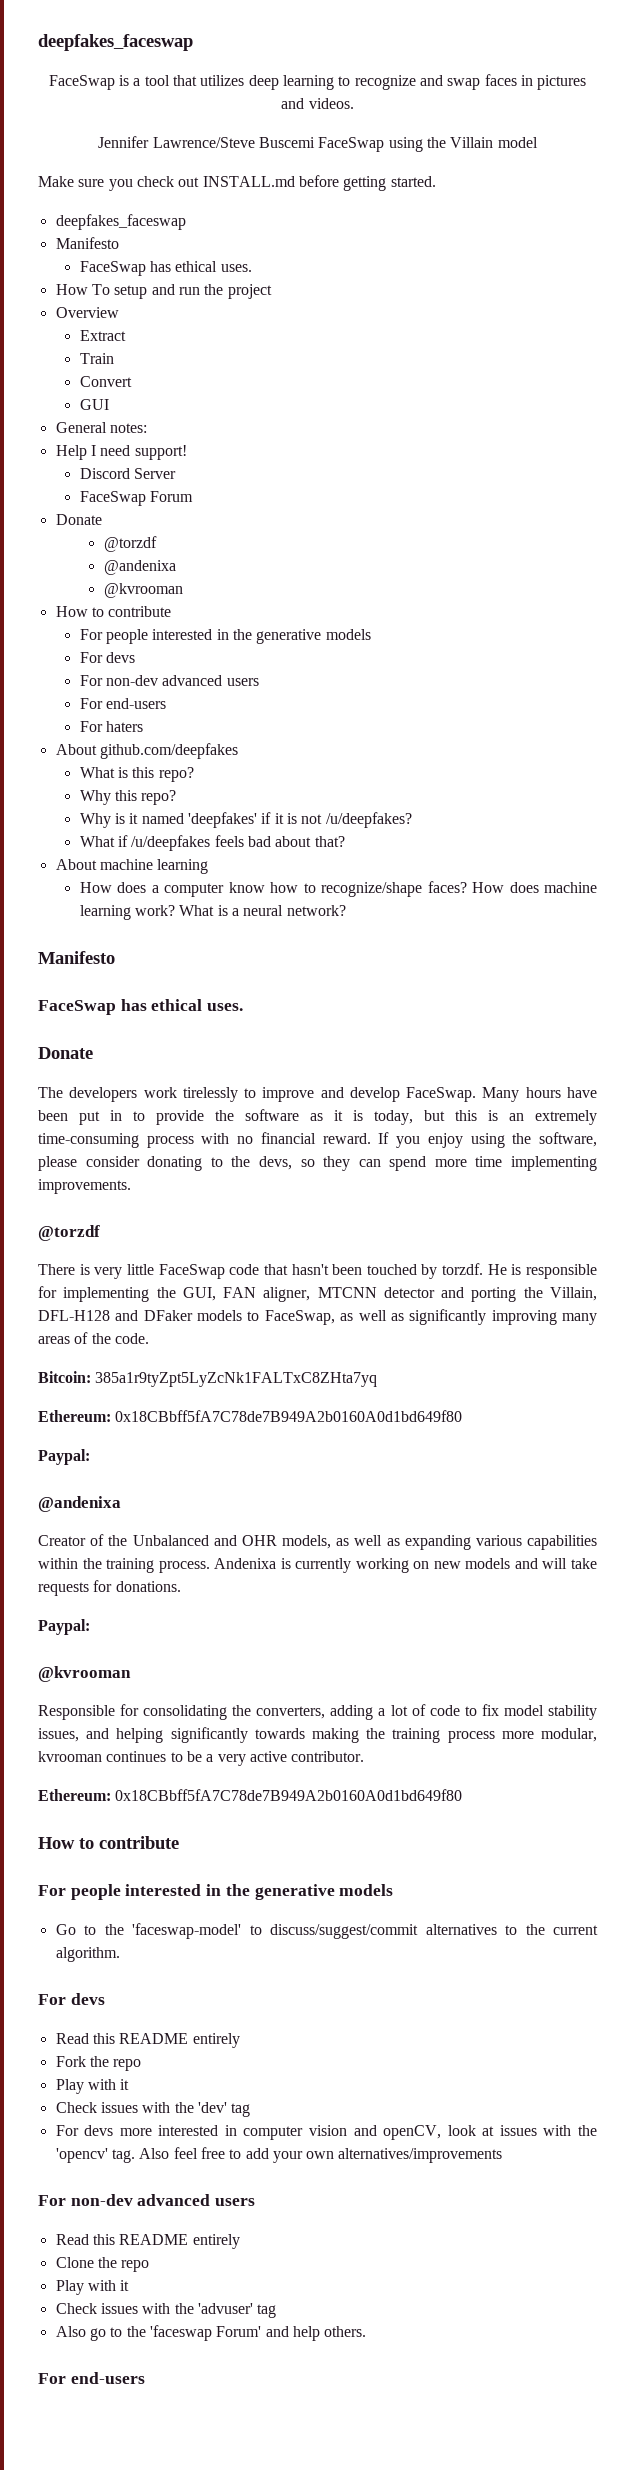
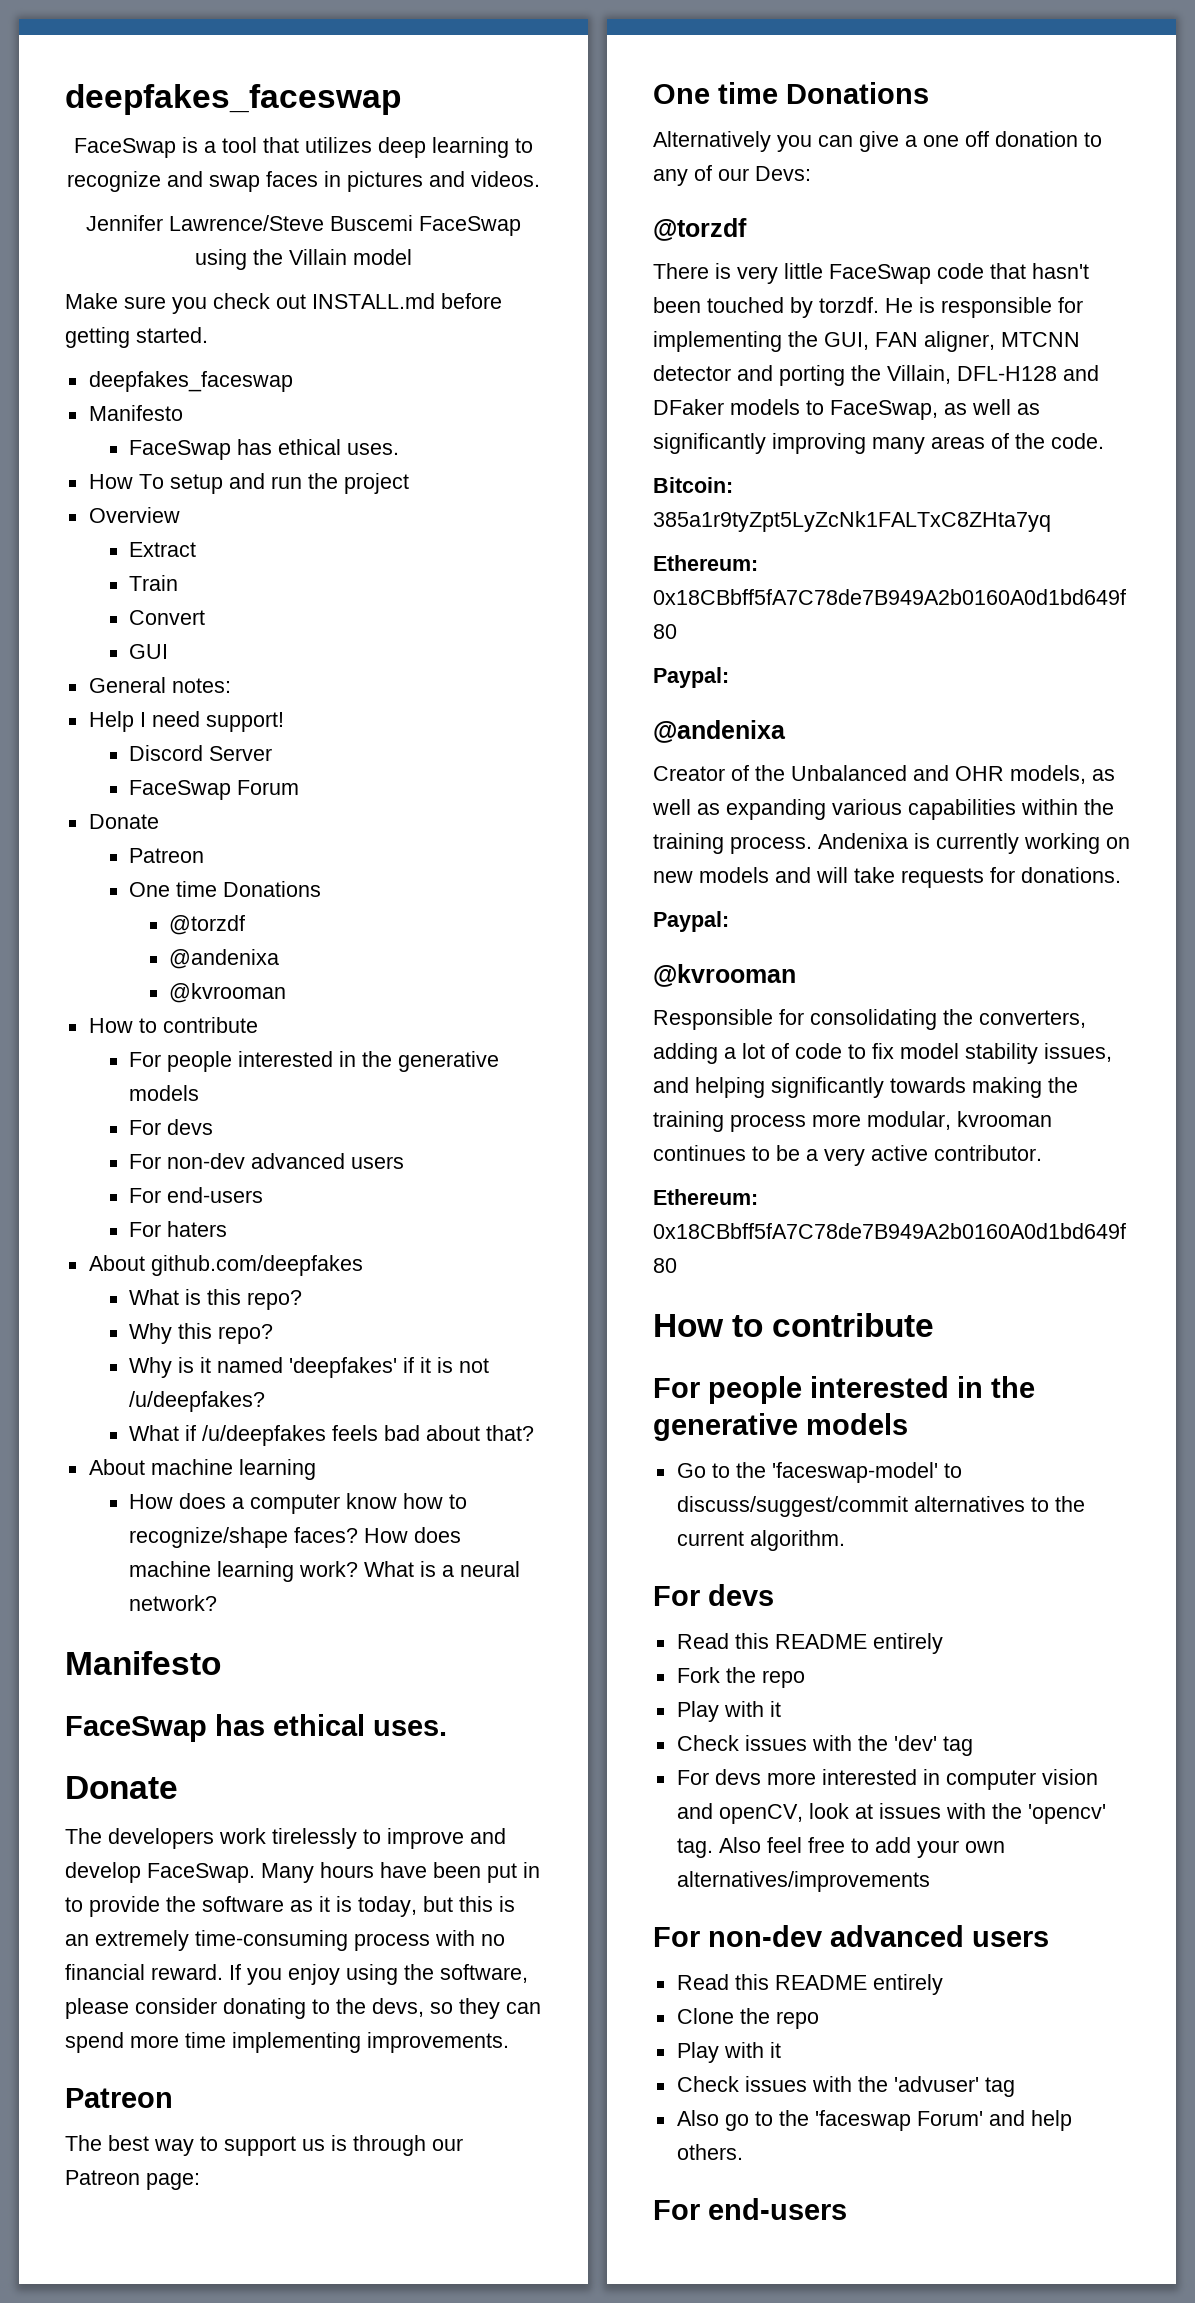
(102, 519) none -> [129,848,205,863] [129,881,322,897] // Patreon // One time Donations
(131, 1186) none -> [65,2088,173,2108] [65,2135,463,2156] [65,2170,200,2190] [653,82,929,104] [653,131,1102,152] [653,165,811,186] // Patreon // The best way to support us is through our Patreon page: // One time Donations // Alternatively you can give a one off donation to any of our Devs:

